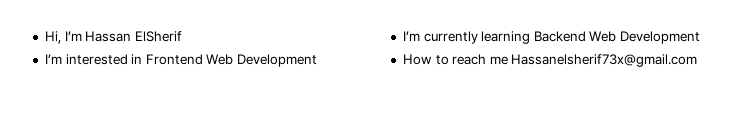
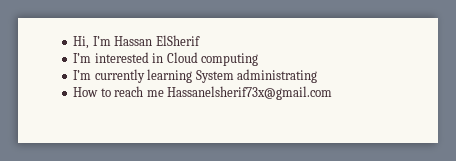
[145,54,318,67] Frontend Web Development -> [166,52,259,66] Cloud computing
[533,31,701,44] Backend Web Development -> [195,69,318,83] System administrating

